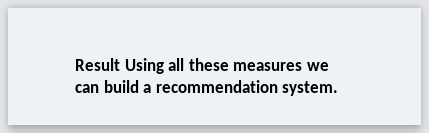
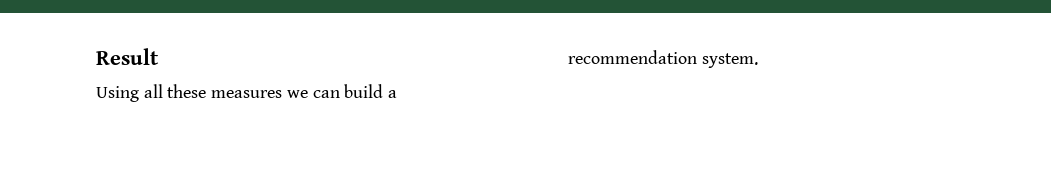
(120, 64) none -> (159, 56) //

